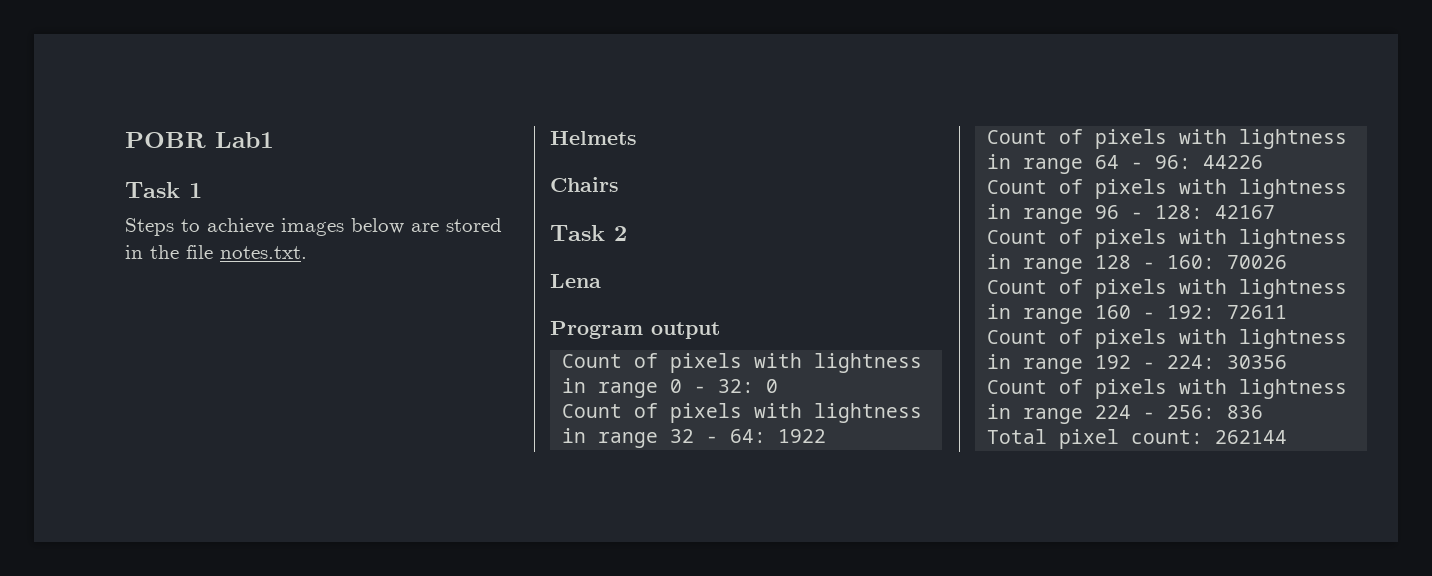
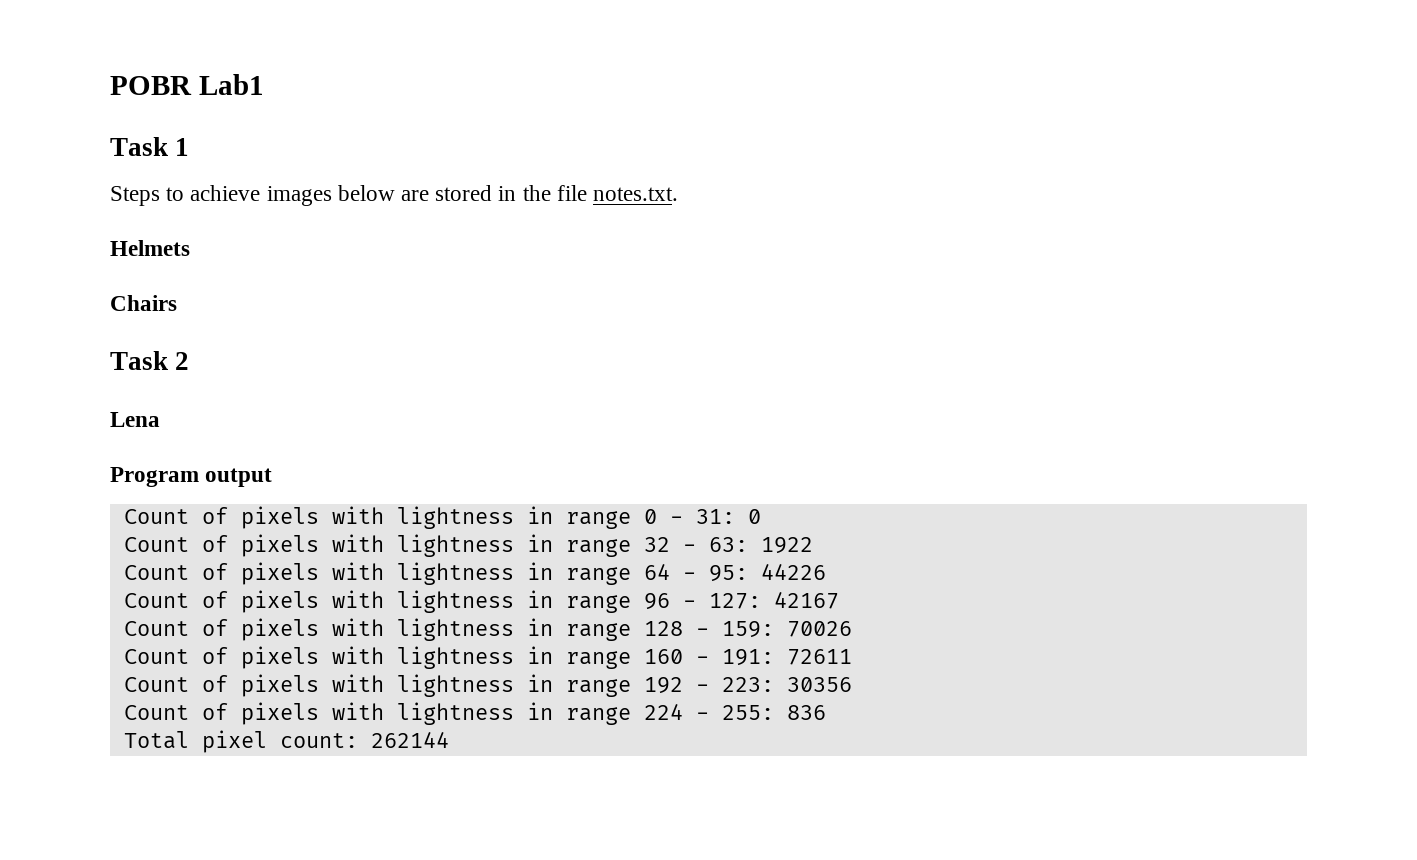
[718,379,755,393] 32: -> [695,509,735,524] 31:
[730,429,767,443] 64: -> [708,537,748,552] 63:
[1155,155,1192,169] 96: -> [708,565,748,582] 95:
[1155,205,1204,219] 128: -> [708,593,761,609] 127:
[1167,255,1216,269] 160: -> [721,621,774,638] 159:
[1167,305,1216,319] 192: -> [721,649,774,666] 191:
[1167,355,1216,369] 224: -> [721,677,774,692] 223:
[1167,405,1216,419] 256: -> [721,705,774,720] 255:

